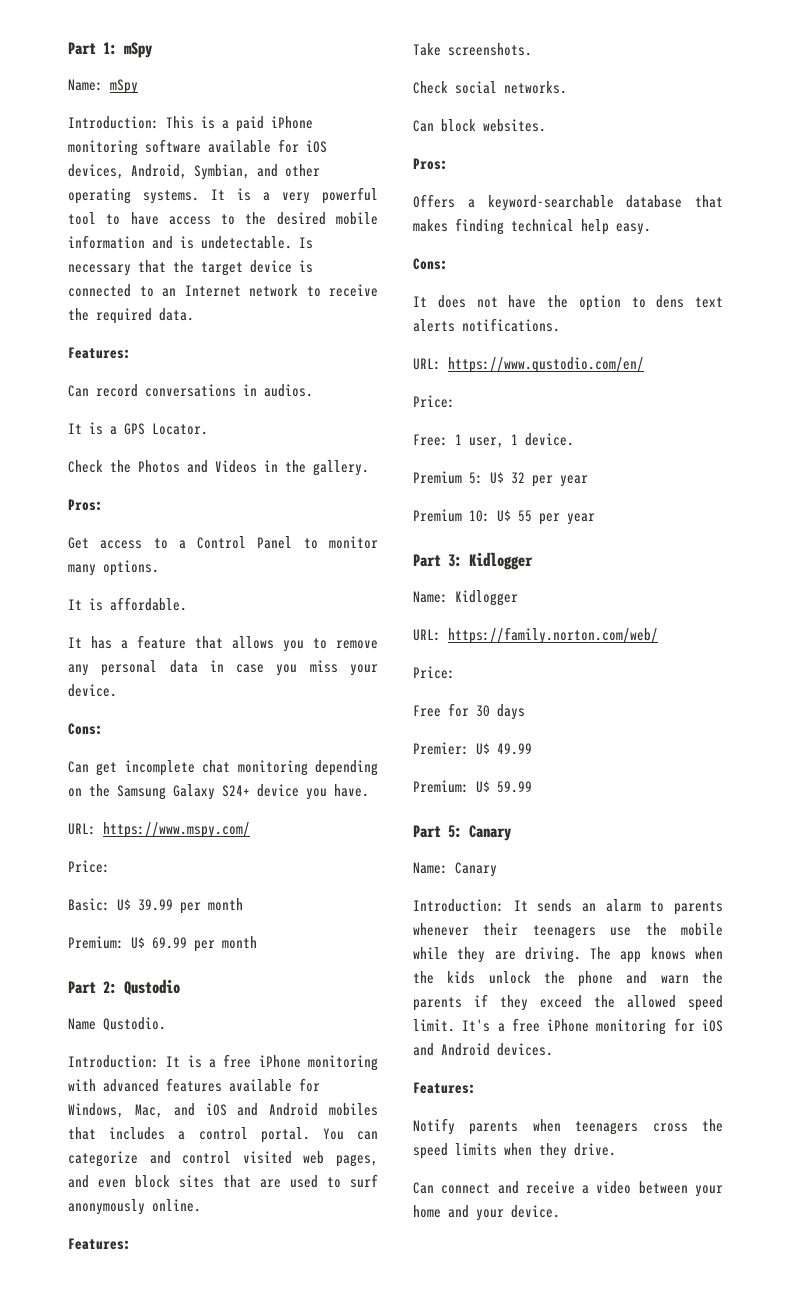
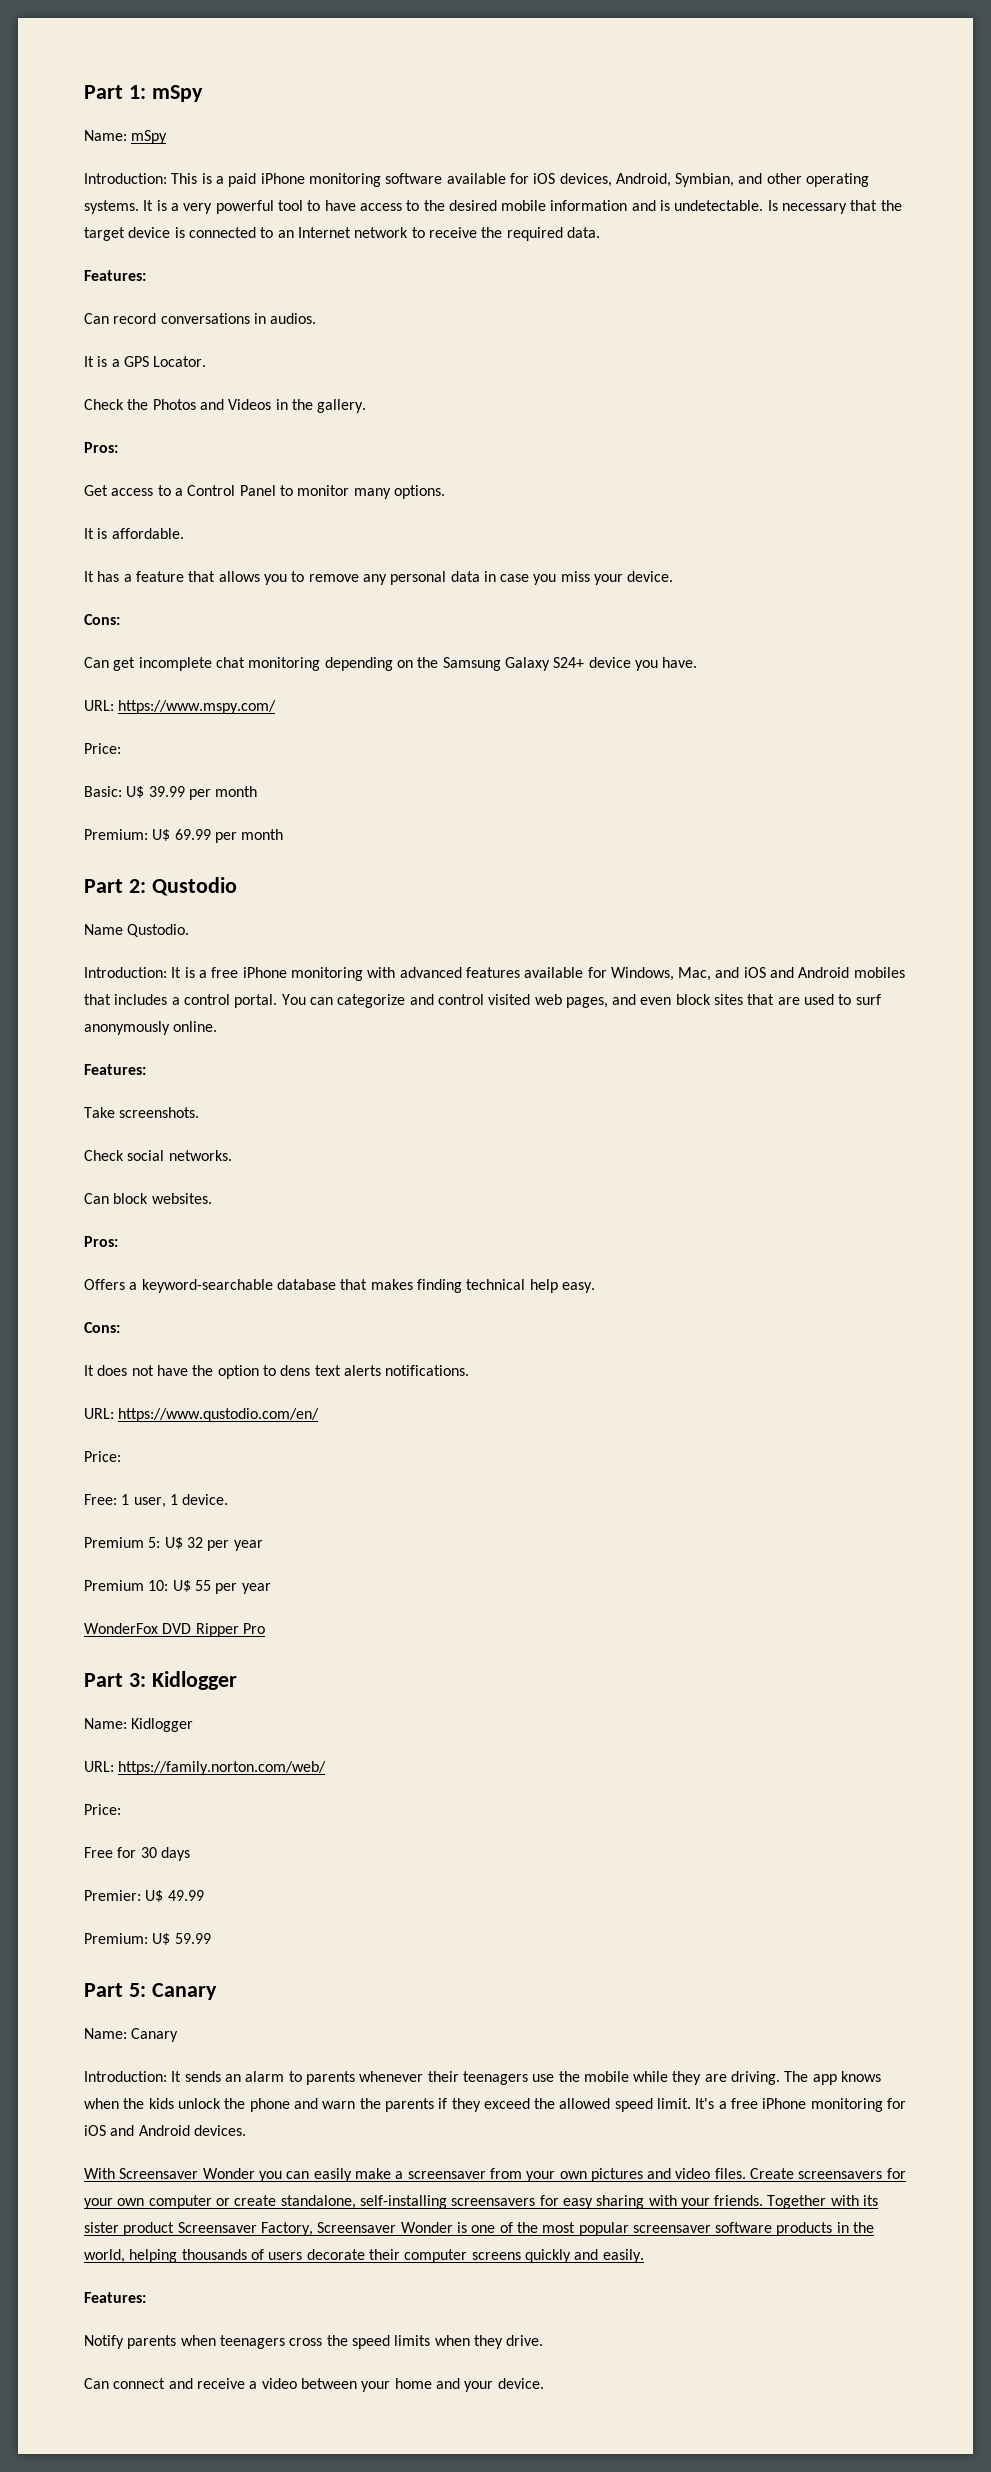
(595, 519) none -> [84,1623,265,1637] // WonderFox DVD Ripper Pro
(553, 1049) none -> [84,2168,906,2182] [84,2195,879,2209] [84,2222,875,2236] [84,2249,644,2263] // With Screensaver Wonder you can easily make a screensaver from your own pictures and video files. Create screensavers for your own computer or create standalone, self-installing screensavers for easy sharing with your friends. Together with its sister product Screensaver Factory, Screensaver Wonder is one of the most popular screensaver software products in the world, helping thousands of users decorate their computer screens quickly and easily.

